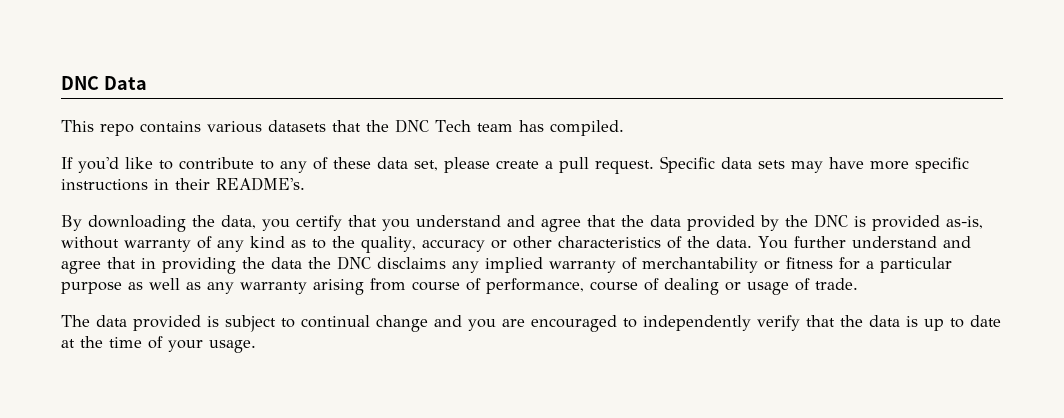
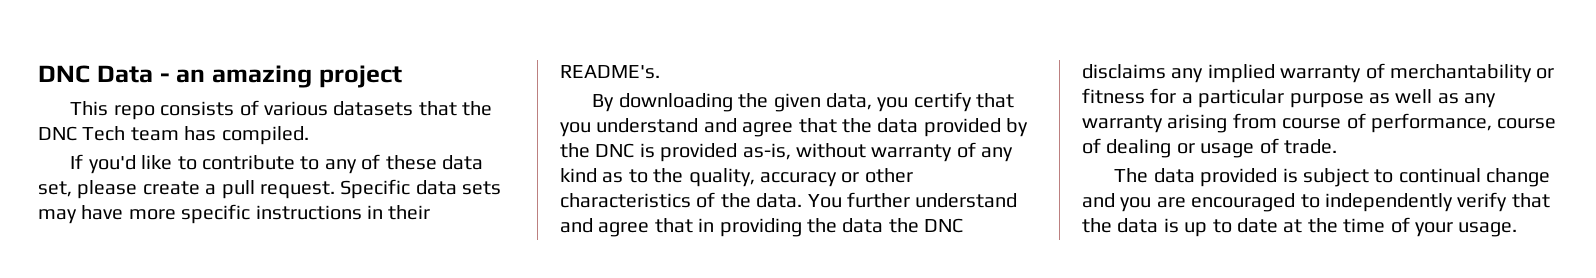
(147, 83) none -> [159,65,402,88] - an amazing project
[140,121,201,133] contains -> [160,100,259,116] consists of
(215, 221) none -> [773,93,821,112] given

